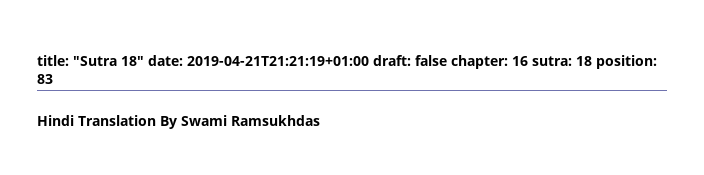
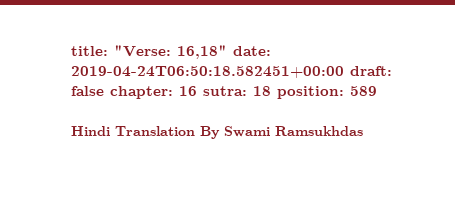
[73,55,369,66] "Sutra 18" date: 2019-04-21T21:21:19+01:00 -> [114,45,271,59] [71,66,344,78] "Verse: 16,18" date: 2019-04-24T06:50:18.582451+00:00
[37,74,53,84] 83 -> [350,86,377,96] 589

